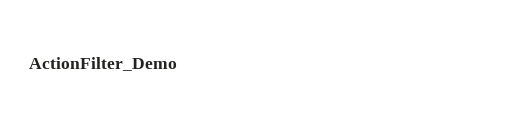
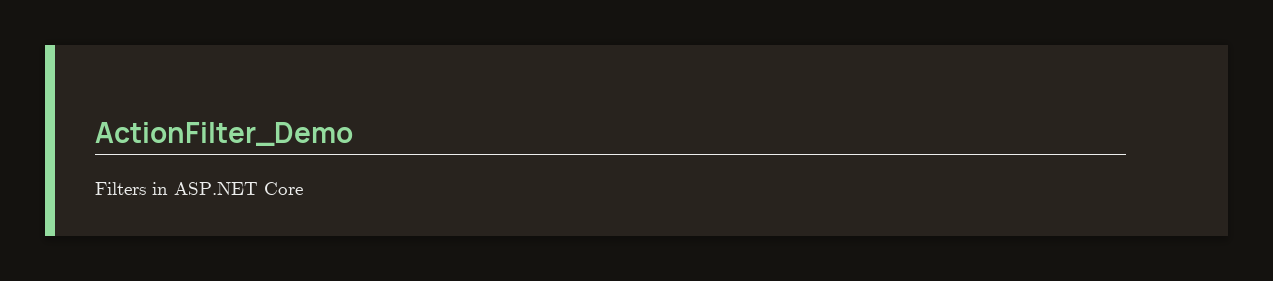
(177, 64) none -> [95,182,303,195] // Filters in ASP.NET Core

